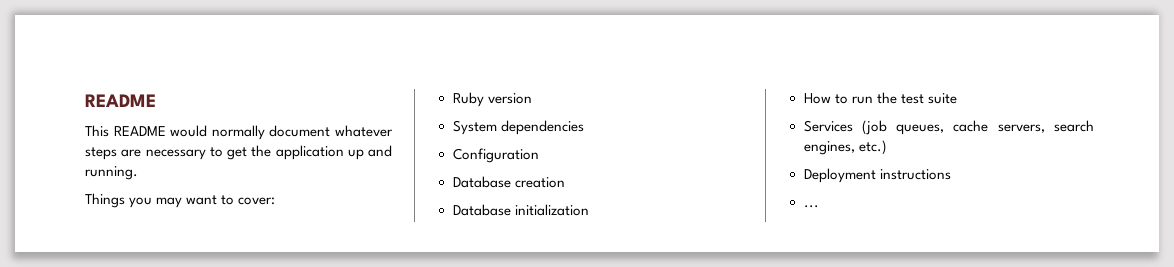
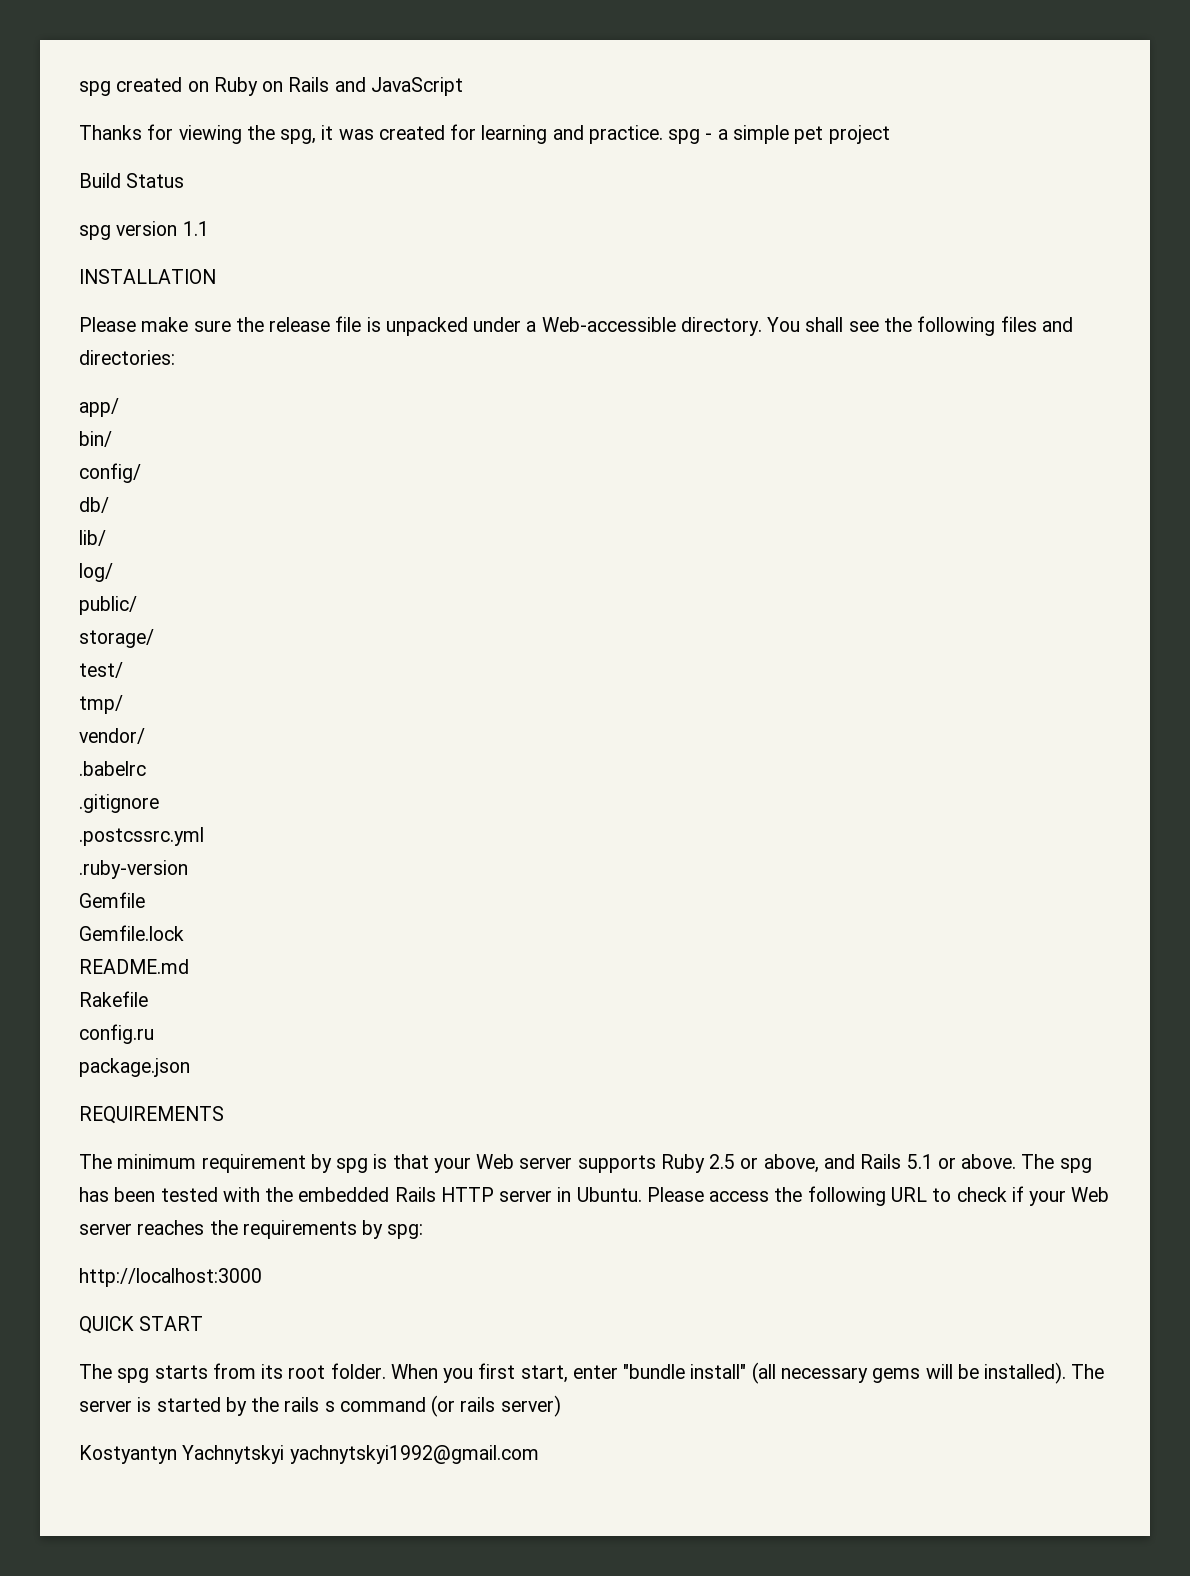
[85,94,156,107] [85,125,393,140] [85,145,392,160] [85,166,138,180] [85,193,276,208] [452,92,532,107] [452,120,584,135] [452,148,539,163] [452,176,565,188] [452,204,589,216] [803,92,957,104] [803,120,1094,135] [803,140,887,155] [803,168,951,183] [803,205,819,208] README // This README would normally document whatever steps are necessary to get the application up and running. // Things you may want to cover: // Ruby version // System dependencies // Configuration // Database creation // Database initialization // How to run the test suite // Services (job queues, cache servers, search engines, etc.) // Deployment instructions // ... -> [79,77,463,96] [79,124,890,144] [79,173,185,188] [79,221,209,240] [79,269,216,284] [79,316,1073,336] [79,350,175,365] [79,398,119,417] [79,431,112,447] [79,463,141,483] [79,497,109,513] [79,530,106,546] [79,563,113,582] [79,596,137,615] [79,629,154,648] [79,662,123,678] [79,695,123,714] [79,728,145,744] [79,761,146,776] [79,794,159,813] [79,827,204,846] [79,860,188,879] [79,892,145,908] [79,925,184,941] [79,959,189,974] [79,991,148,1007] [79,1024,154,1044] [79,1058,190,1077] [79,1106,224,1124] [79,1154,1092,1173] [79,1186,1110,1206] [79,1220,424,1239] [79,1268,262,1287] [79,1316,204,1334] [79,1362,1105,1384] [79,1395,561,1417] [79,1445,539,1464] spg created on Ruby on Rails and JavaScript // Thanks for viewing the spg, it was created for learning and practice. spg - a simple pet project // Build Status // spg version 1.1 // INSTALLATION // Please make sure the release file is unpacked under a Web-accessible directory. You shall see the following files and directories: // app/ // bin/ // config/ // db/ // lib/ // log/ // public/ // storage/ // test/ // tmp/ // vendor/ // .babelrc // .gitignore // .postcssrc.yml // .ruby-version // Gemfile // Gemfile.lock // README.md // Rakefile // config.ru // package.json // REQUIREMENTS // The minimum requirement by spg is that your Web server supports Ruby 2.5 or above, and Rails 5.1 or above. The spg has been tested with the embedded Rails HTTP server in Ubuntu. Please access the following URL to check if your Web server reaches the requirements by spg: // http://localhost:3000 // QUICK START // The spg starts from its root folder. When you first start, enter "bundle install" (all necessary gems will be installed). The server is started by the rails s command (or rails server) // Kostyantyn Yachnytskyi yachnytskyi1992@gmail.com

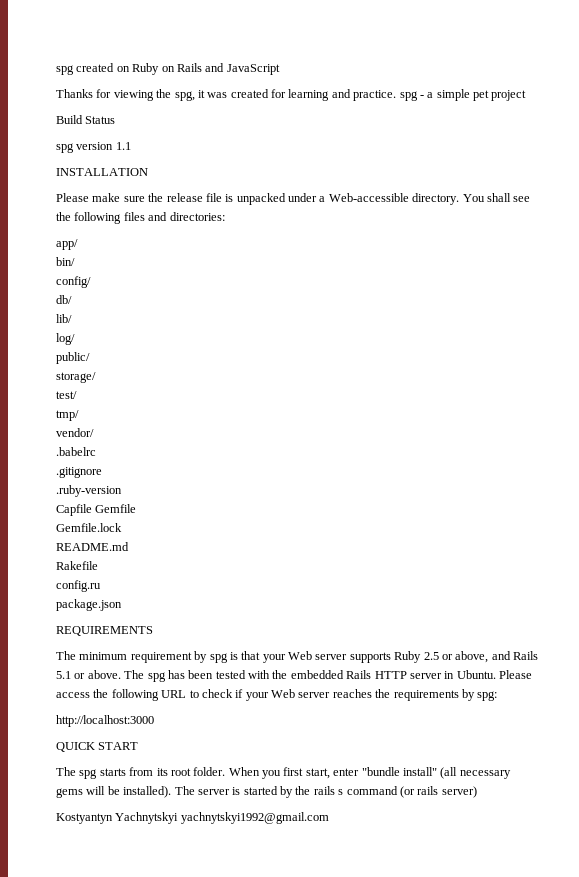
[79,827,204,846] // .postcssrc.yml -> (102, 472) none
(188, 869) none -> [56,504,92,516] Capfile

